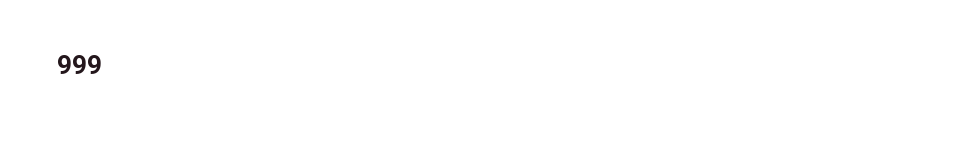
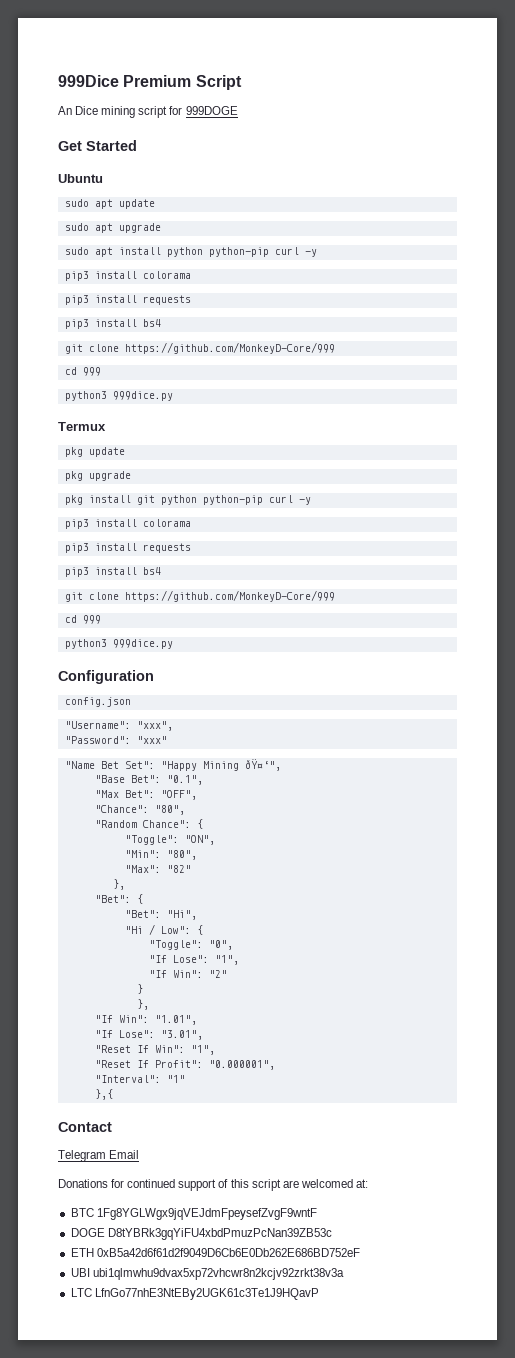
[57,55,102,74] 999 -> [58,75,242,90] [58,106,238,118] [58,140,137,151] [58,174,103,183] [64,199,155,209] [64,223,161,233] [64,247,317,257] [64,271,191,281] [64,295,191,305] [64,319,161,329] [64,342,335,354] [64,367,101,376] [64,391,173,401] [58,422,106,431] [64,447,125,457] [64,471,131,481] [64,495,311,505] [64,519,191,529] [64,543,191,553] [64,567,161,577] [64,590,335,602] [64,615,101,624] [64,639,173,649] [58,670,154,684] [64,697,131,707] [64,721,173,731] [64,736,167,744] [64,759,281,771] [94,775,203,785] [94,790,197,800] [94,805,185,815] [94,819,203,829] [124,835,215,845] [124,850,197,860] [124,865,191,873] [112,879,125,890] [94,894,143,904] [124,910,197,920] [124,924,203,935] [148,940,233,950] [148,955,239,965] [148,970,227,978] [136,984,143,994] [136,999,149,1010] [94,1015,197,1025] [94,1030,203,1040] [94,1045,215,1055] [94,1060,275,1070] [94,1075,185,1083] [94,1089,113,1100] [58,1122,112,1132] [58,1150,140,1162] [58,1179,368,1191] [70,1208,317,1220] [70,1228,332,1240] [70,1248,360,1257] [70,1268,344,1280] [70,1288,319,1300] 999Dice Premium Script // An Dice mining script for 999DOGE // Get Started // Ubuntu // sudo apt update // sudo apt upgrade // sudo apt install python python-pip curl -y // pip3 install colorama // pip3 install requests // pip3 install bs4 // git clone https://github.com/MonkeyD-Core/999 // cd 999 // python3 999dice.py // Termux // pkg update // pkg upgrade // pkg install git python python-pip curl -y // pip3 install colorama // pip3 install requests // pip3 install bs4 // git clone https://github.com/MonkeyD-Core/999 // cd 999 // python3 999dice.py // Configuration // config.json // "Username": "xxx", // "Password": "xxx" // "Name Bet Set": "Happy Mining ðŸ¤‘", // "Base Bet": "0.1", // "Max Bet": "OFF", // "Chance": "80", // "Random Chance": { // "Toggle": "ON", // "Min": "80", // "Max": "82" // }, // "Bet": { // "Bet": "Hi", // "Hi / Low": { // "Toggle": "0", // "If Lose": "1", // "If Win": "2" // } // }, // "If Win": "1.01", // "If Lose": "3.01", // "Reset If Win": "1", // "Reset If Profit": "0.000001", // "Interval": "1" // },{ // Contact // Telegram Email // Donations for continued support of this script are welcomed at: // BTC 1Fg8YGLWgx9jqVEJdmFpeysefZvgF9wntF // DOGE D8tYBRk3gqYiFU4xbdPmuzPcNan39ZB53c // ETH 0xB5a42d6f61d2f9049D6Cb6E0Db262E686BD752eF // UBI ubi1qlmwhu9dvax5xp72vhcwr8n2kcjv92zrkt38v3a // LTC LfnGo77nhE3NtEBy2UGK61c3Te1J9HQavP

